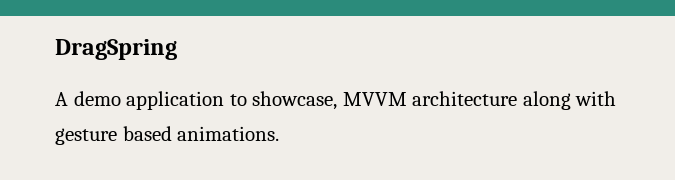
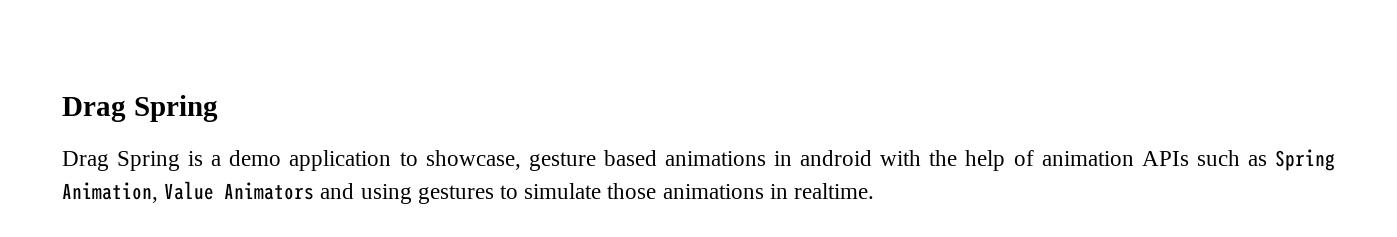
[55,39,177,60] [55,91,617,110] [55,126,280,145] DragSpring // A demo application to showcase, MVVM architecture along with gesture based animations. -> [62,95,218,122] [62,149,1335,171] [62,181,875,204] Drag Spring // Drag Spring is a demo application to showcase, gesture based animations in android with the help of animation APIs such as Spring Animation, Value Animators and using gestures to simulate those animations in realtime.

